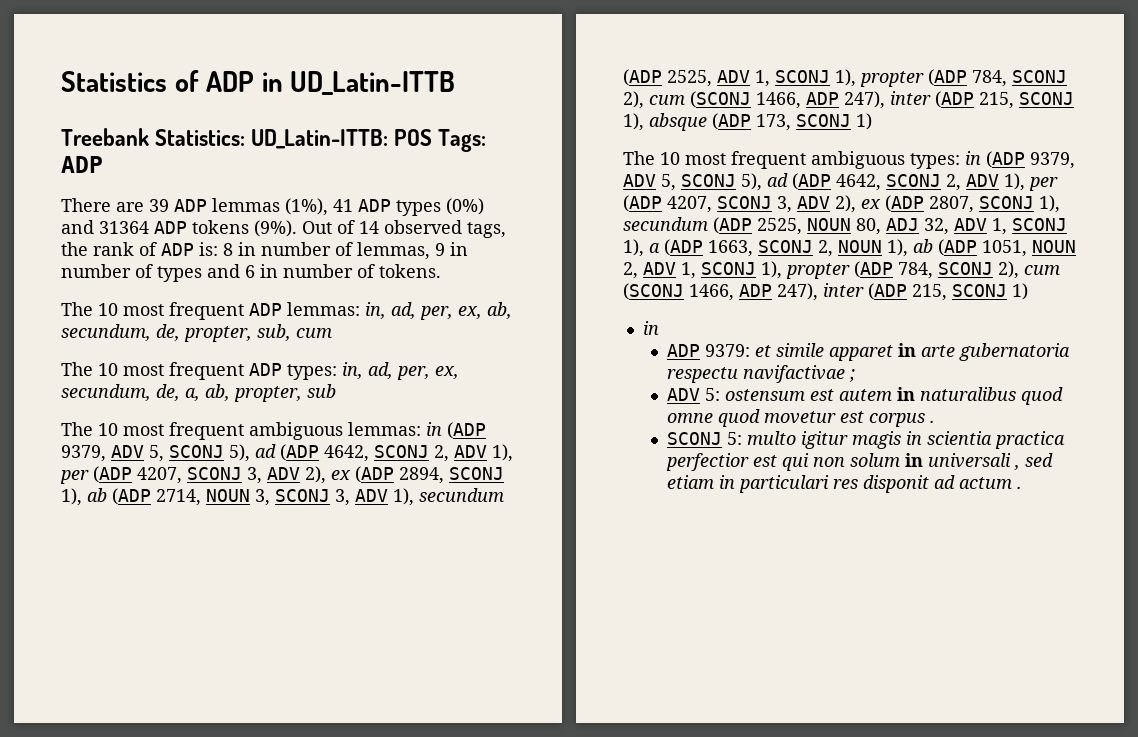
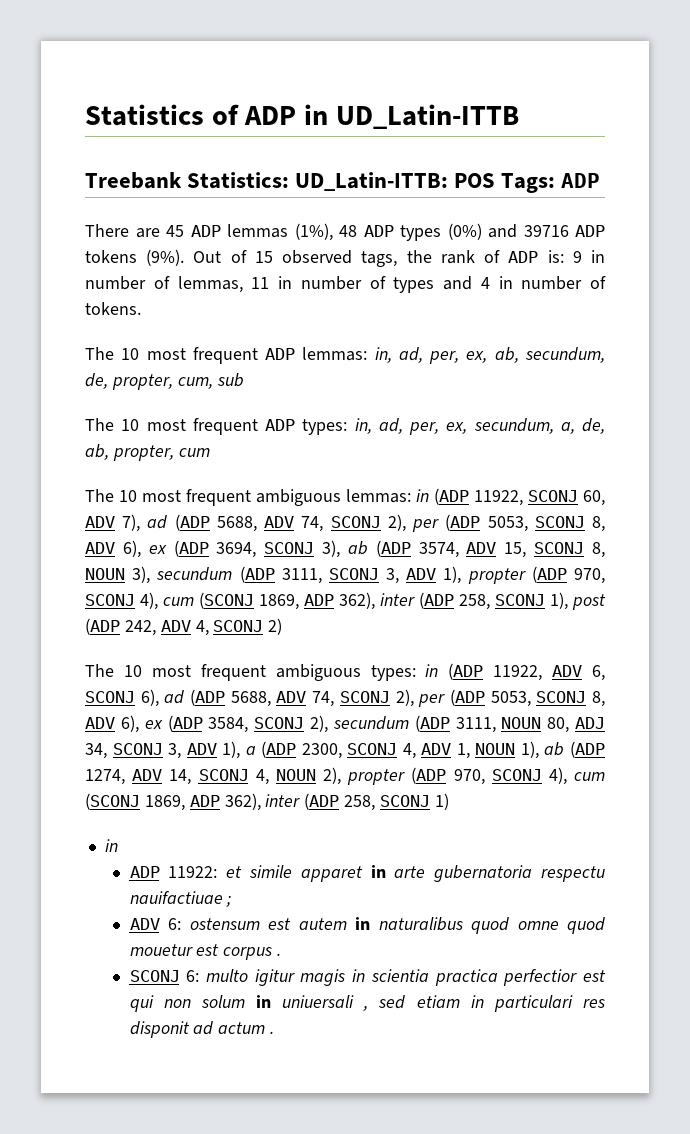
[149,199,169,212] 39 -> [166,225,184,237] 45
[333,199,353,212] 41 -> [339,225,357,237] 48
[99,221,149,234] 31364 -> [523,225,569,237] 39716
[359,221,379,234] 14 -> [254,251,273,263] 15
[223,243,233,256] 8 -> [572,251,582,263] 9
[435,243,445,256] 9 -> [251,277,270,289] 11
[245,265,255,278] 6 -> [480,277,490,289] 4
[257,324,332,341] sub, cum -> [177,373,244,389] cum, sub
[156,384,200,401] de, a, -> [560,418,605,434] a, de,
[307,384,336,398] sub -> [178,448,210,457] cum
[61,444,513,462] [60,466,504,484] [61,488,504,506] [623,69,1067,87] [623,91,1074,109] [623,113,872,131] 9379, ADV 5, SCONJ 5), ad (ADP 4642, SCONJ 2, ADV 1), per (ADP 4207, SCONJ 3, ADV 2), ex (ADP 2894, SCONJ 1), ab (ADP 2714, NOUN 3, SCONJ 3, ADV 1), secundum (ADP 2525, ADV 1, SCONJ 1), propter (ADP 784, SCONJ 2), cum (SCONJ 1466, ADP 247), inter (ADP 215, SCONJ 1), absque (ADP 173, SCONJ 1) -> [474,490,605,506] [85,514,605,532] [85,540,606,558] [85,566,605,584] [85,592,606,610] [85,618,283,636] 11922, SCONJ 60, ADV 7), ad (ADP 5688, ADV 74, SCONJ 2), per (ADP 5053, SCONJ 8, ADV 6), ex (ADP 3694, SCONJ 3), ab (ADP 3574, ADV 15, SCONJ 8, NOUN 3), secundum (ADP 3111, SCONJ 3, ADV 1), propter (ADP 970, SCONJ 4), cum (SCONJ 1869, ADP 362), inter (ADP 258, SCONJ 1), post (ADP 242, ADV 4, SCONJ 2)
[1030,152,1075,169] [623,173,1058,191] [623,195,1060,213] [623,217,1067,235] [623,239,1076,257] [623,261,1060,279] [623,283,947,301] 9379, ADV 5, SCONJ 5), ad (ADP 4642, SCONJ 2, ADV 1), per (ADP 4207, SCONJ 3, ADV 2), ex (ADP 2807, SCONJ 1), secundum (ADP 2525, NOUN 80, ADJ 32, ADV 1, SCONJ 1), a (ADP 1663, SCONJ 2, NOUN 1), ab (ADP 1051, NOUN 2, ADV 1, SCONJ 1), propter (ADP 784, SCONJ 2), cum (SCONJ 1466, ADP 247), inter (ADP 215, -> [493,665,605,681] [85,689,605,707] [85,715,605,733] [85,741,606,759] [85,767,605,785] [85,793,376,811] 11922, ADV 6, SCONJ 6), ad (ADP 5688, ADV 74, SCONJ 2), per (ADP 5053, SCONJ 8, ADV 6), ex (ADP 3584, SCONJ 2), secundum (ADP 3111, NOUN 80, ADJ 34, SCONJ 3, ADV 1), a (ADP 2300, SCONJ 4, ADV 1, NOUN 1), ab (ADP 1274, ADV 14, SCONJ 4, NOUN 2), propter (ADP 970, SCONJ 4), cum (SCONJ 1869, ADP 362), inter (ADP 258,
[705,344,751,357] 9379: -> [168,866,218,878] 11922:
[743,365,846,383] navifactivae -> [129,891,223,904] nauifactiuae
[705,388,721,401] 5: -> [167,918,181,930] 6:
[764,411,837,424] movetur -> [129,944,193,956] mouetur
[727,432,743,445] 5: -> [186,970,200,982] 6:
[928,453,1012,468] universali -> [282,995,355,1008] uniuersali

